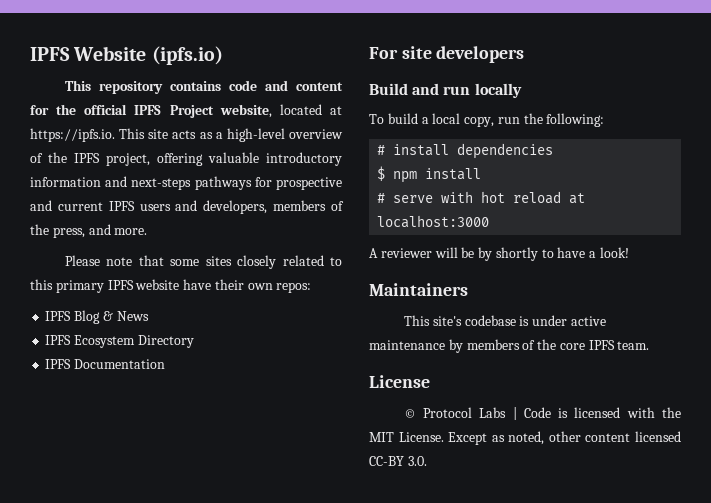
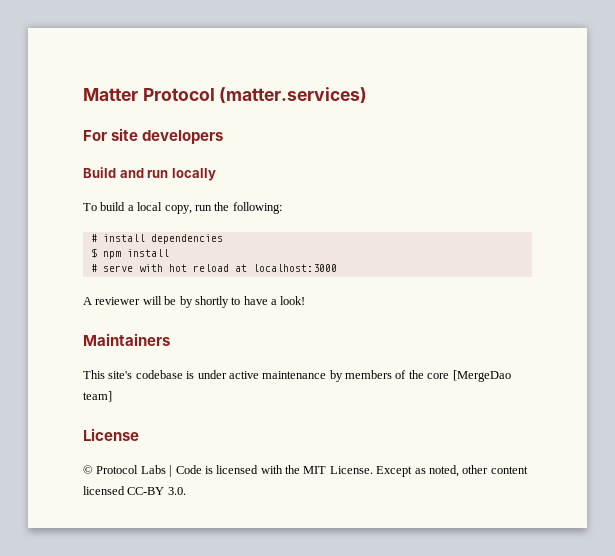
[30,46,223,65] [64,80,343,94] [30,104,342,118] [30,128,343,142] [30,152,342,166] [30,176,343,190] [30,200,344,214] [30,224,148,238] [64,255,343,269] [30,279,312,293] [45,310,149,324] [45,335,194,348] [45,359,166,369] IPFS Website (ipfs.io) // This repository contains code and content for the official IPFS Project website, located at https://ipfs.io. This site acts as a high-level overview of the IPFS project, offering valuable introductory information and next-steps pathways for prospective and current IPFS users and developers, members of the press, and more. // Please note that some sites closely related to this primary IPFS website have their own repos: // IPFS Blog & News // IPFS Ecosystem Directory // IPFS Documentation -> [83,87,368,103] Matter Protocol (matter.services)
[588,340,650,350] IPFS team. -> [452,370,511,382] [83,391,112,402] [MergeDao team]

